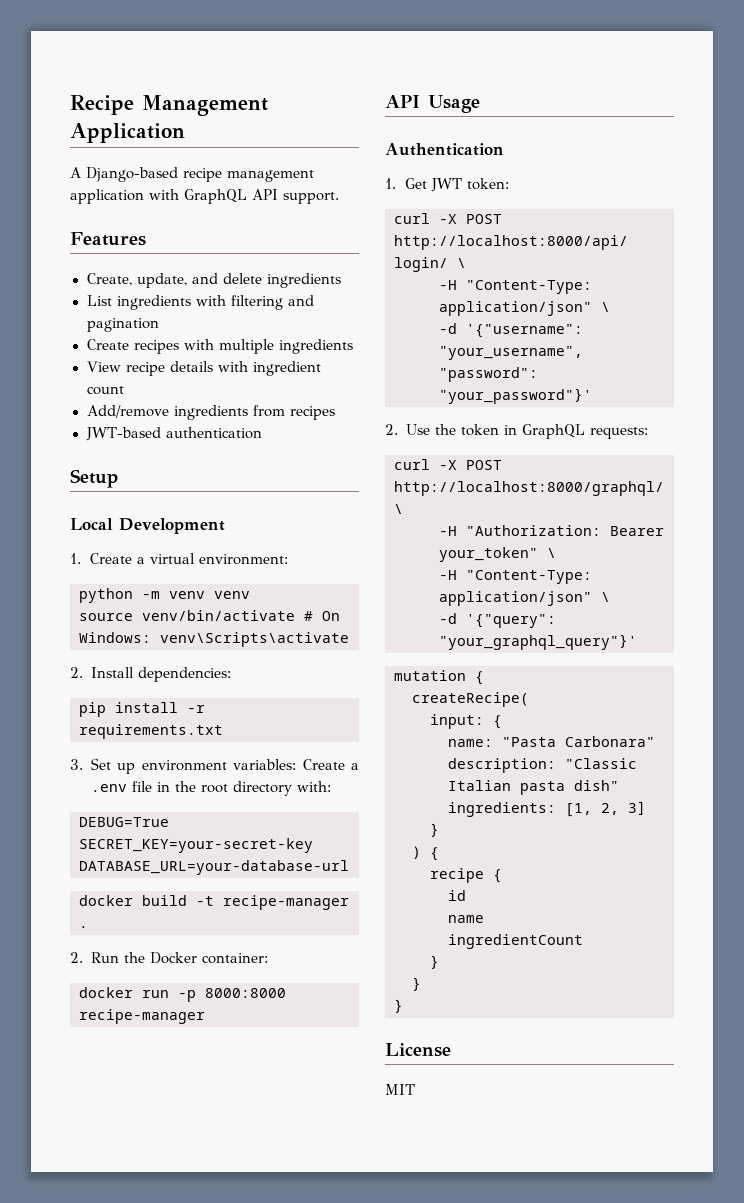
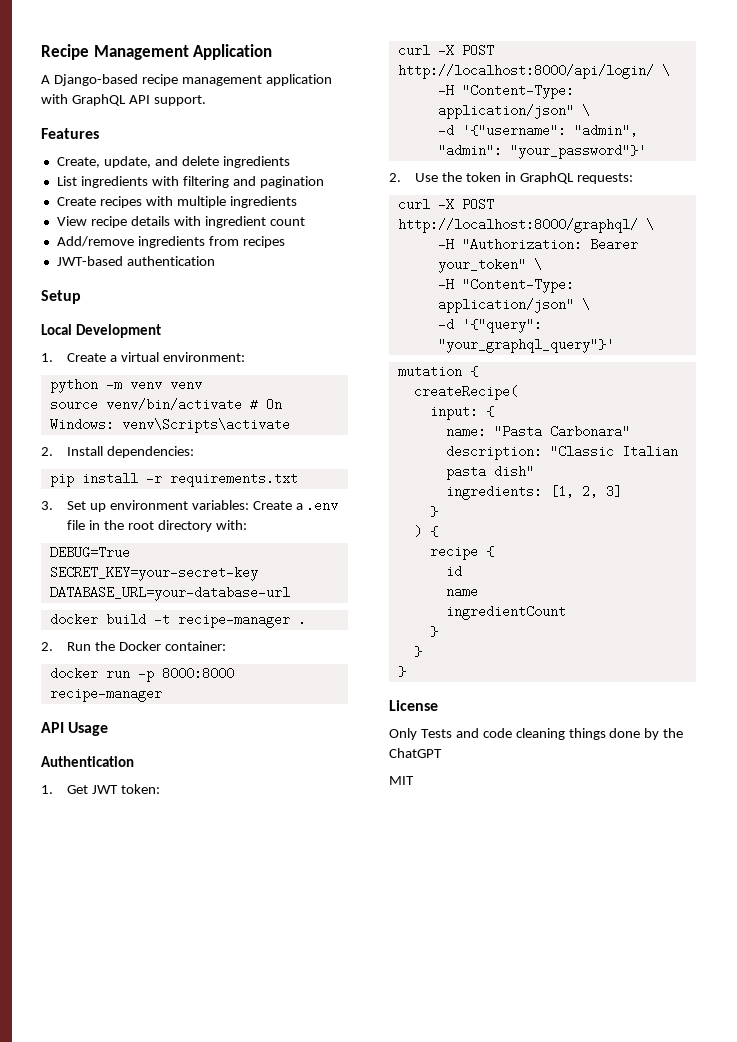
[439,346,583,360] [439,367,538,382] "your_username", "password": -> [573,124,638,137] [437,144,502,157] "admin", "admin":
(451, 1050) none -> [389,728,684,740] [389,748,442,758] // Only Tests and code cleaning things done by the ChatGPT

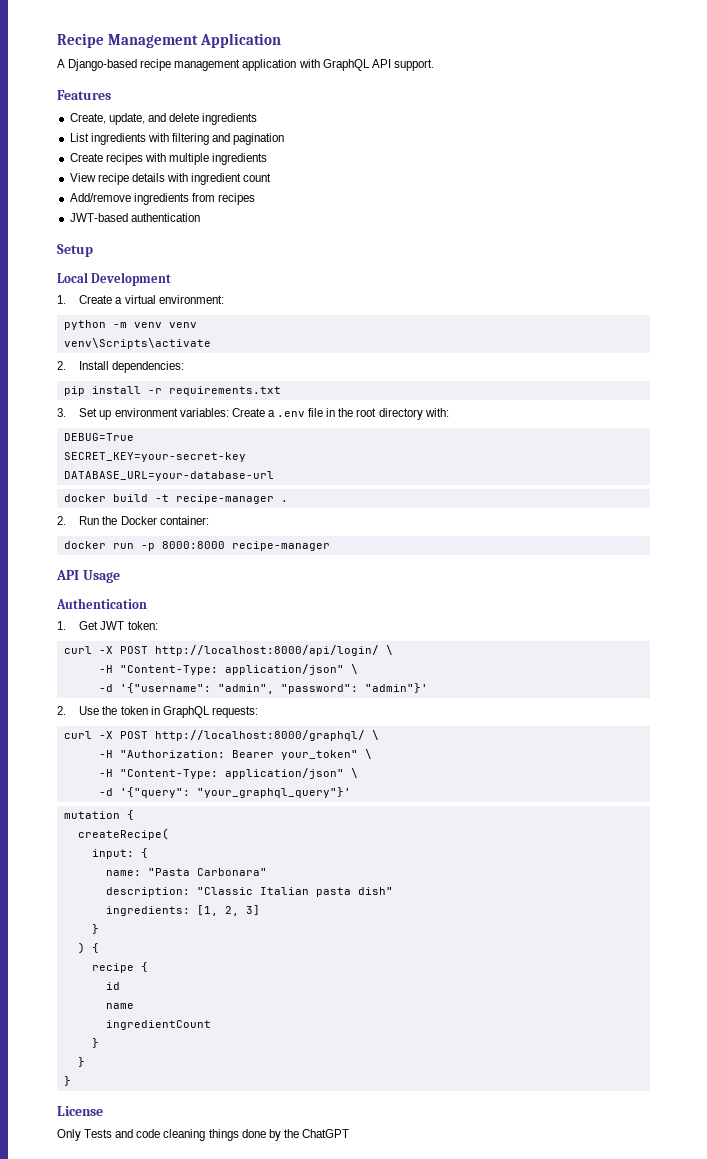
[49,398,282,411] [49,418,114,431] source venv/bin/activate # On Windows: -> (197, 325) none
[437,144,646,159] "admin": "your_password"}' -> [280,683,428,694] "password": "admin"}'
[389,776,414,785] // MIT -> (349, 1133) none

